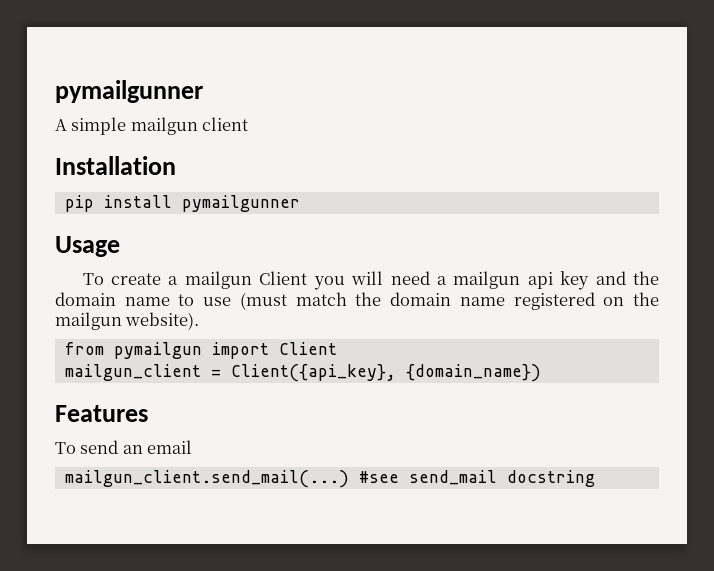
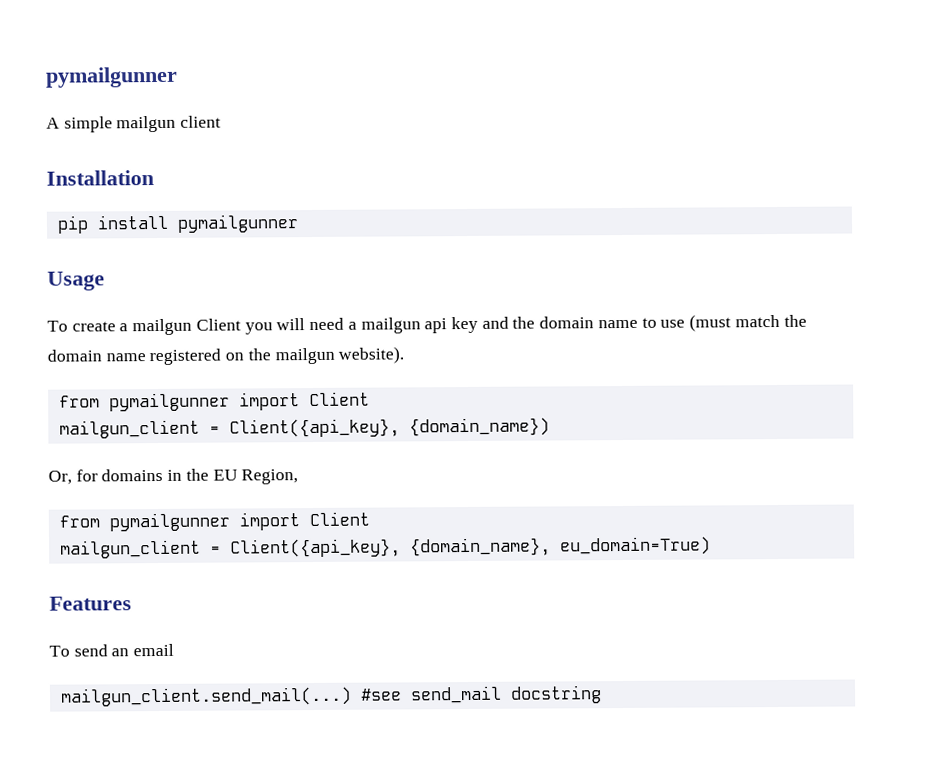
[113,342,202,359] pymailgun -> [108,392,230,412] pymailgunner
(541, 373) none -> [48,468,299,485] [58,511,370,532] [59,536,711,559] // Or, for domains in the EU Region, // from pymailgunner import Client // mailgun_client = Client({api_key}, {domain_name}, eu_domain=True)

